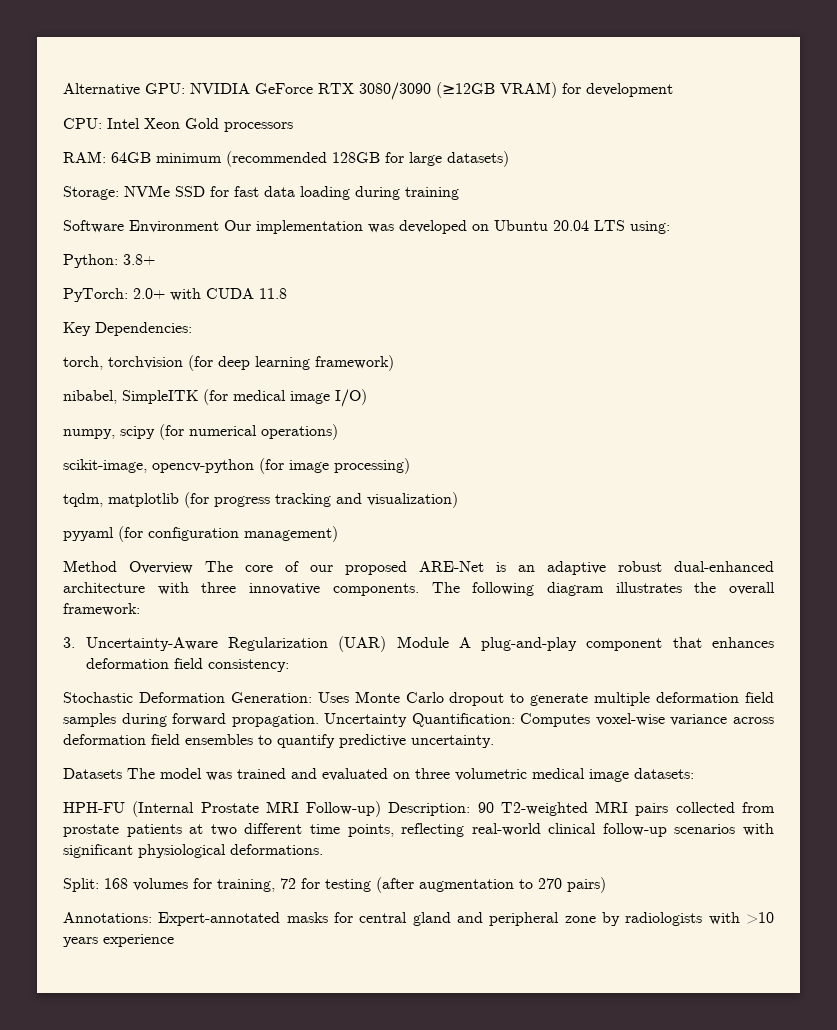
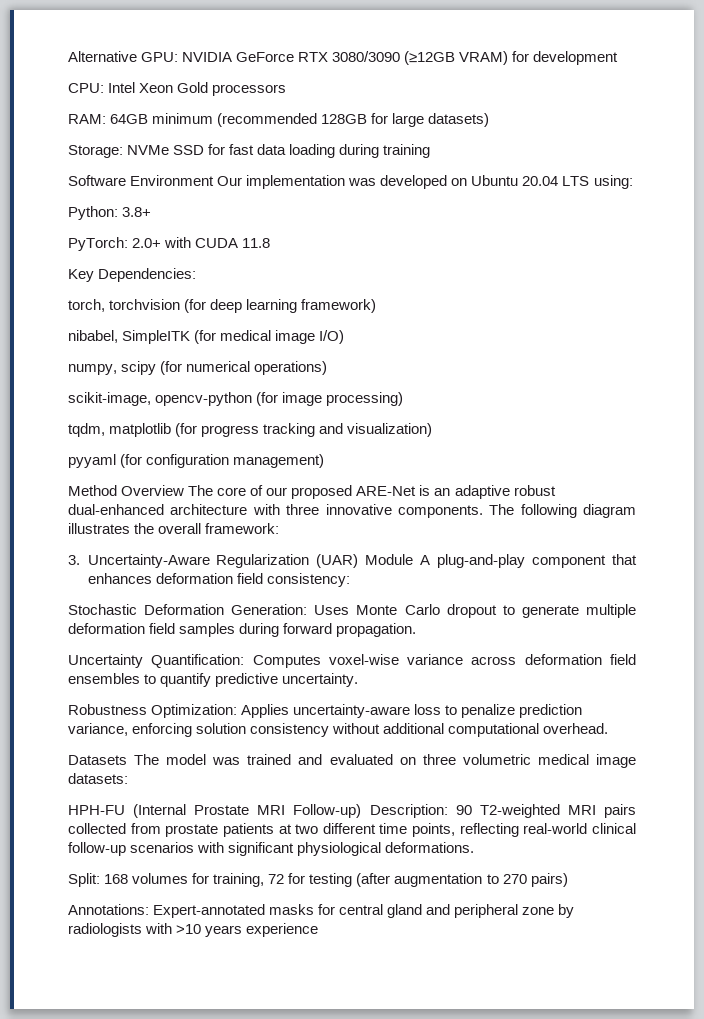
(319, 720) none -> (417, 630) //
(494, 741) none -> [68,704,583,718] [68,723,609,737] // Robustness Optimization: Applies uncertainty-aware loss to penalize prediction variance, enforcing solution consistency without additional computational overhead.

